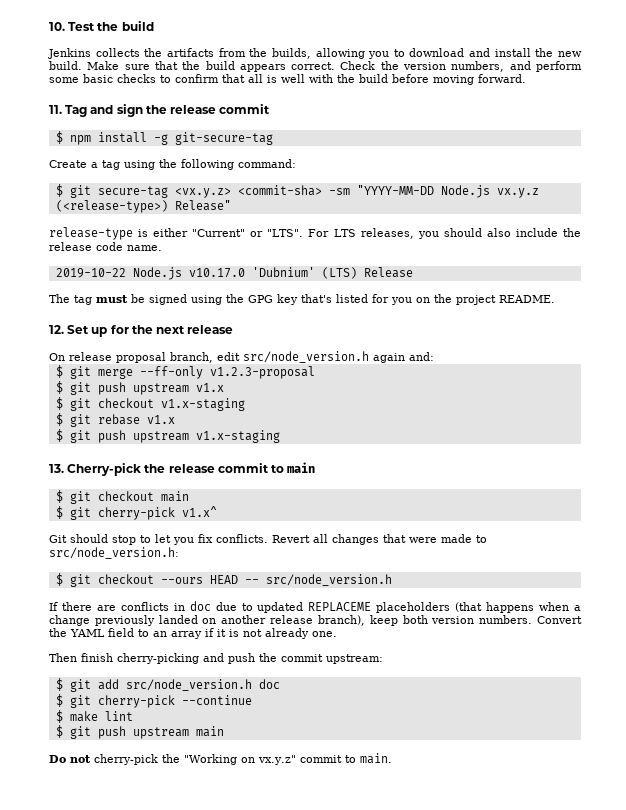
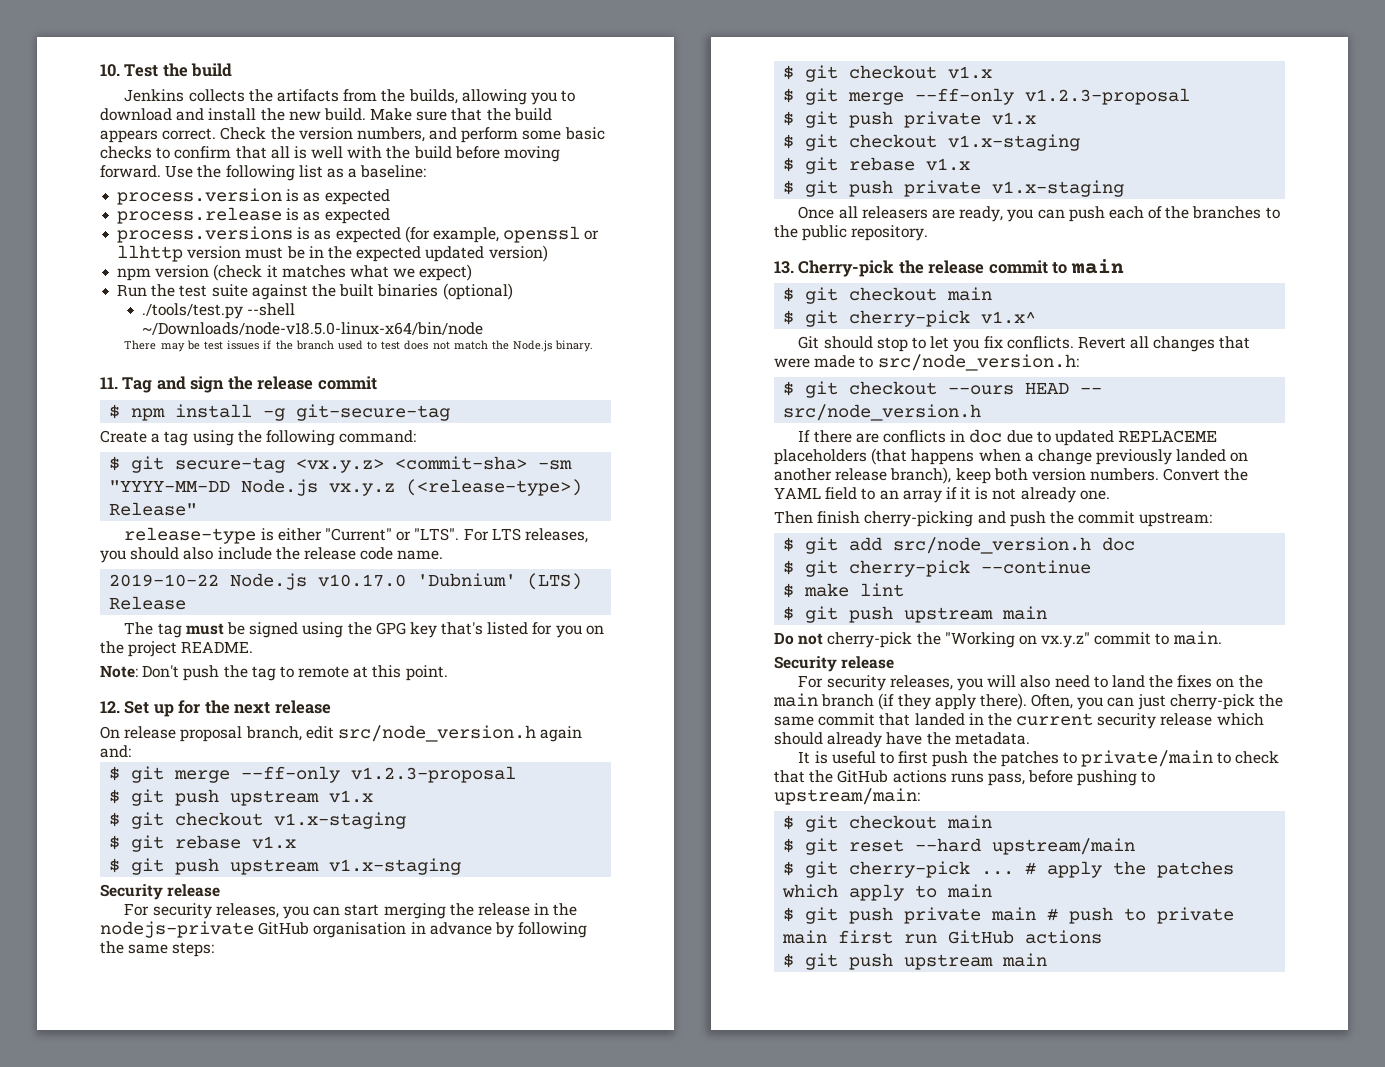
(526, 78) none -> [165,165,427,181] [117,188,390,205] [117,207,390,224] [117,226,600,243] [117,245,548,262] [117,264,473,281] [117,283,513,300] [141,303,295,319] [141,322,483,335] [124,340,594,352] Use the following list as a baseline: // process.version is as expected // process.release is as expected // process.versions is as expected (for example, openssl or llhttp version must be in the expected updated version) // npm version (check it matches what we expect) // Run the test suite against the built binaries (optional) // ./tools/test.py --shell ~/Downloads/node-v18.5.0-linux-x64/bin/node // There may be test issues if the branch used to test does not match the Node.js binary.
(555, 299) none -> [100,665,448,681] // Note: Don't push the tag to remote at this point.
(280, 436) none -> [100,884,221,900] [124,903,578,919] [100,921,588,938] [100,941,215,957] [783,65,993,82] [783,88,1191,105] [783,111,1037,128] [783,134,1081,151] [783,157,971,174] [783,180,1125,197] [798,206,1280,222] [774,225,929,241] // Security release // For security releases, you can start merging the release in the nodejs-private GitHub organisation in advance by following the same steps: // $ git checkout v1.x // $ git merge --ff-only v1.2.3-proposal // $ git push private v1.x // $ git checkout v1.x-staging // $ git rebase v1.x // $ git push private v1.x-staging // Once all releasers are ready, you can push each of the branches to the public repository.
(392, 758) none -> [774,656,895,672] [798,675,1263,691] [773,693,1284,710] [774,713,1264,729] [774,732,1030,748] [798,750,1280,767] [774,770,1156,786] [774,788,920,805] [783,815,993,832] [783,838,1136,855] [783,861,1235,878] [782,884,993,901] [783,907,1235,924] [782,930,1103,944] [783,953,1048,970] // Security release // For security releases, you will also need to land the fixes on the main branch (if they apply there). Often, you can just cherry-pick the same commit that landed in the current security release which should already have the metadata. // It is useful to first push the patches to private/main to check that the GitHub actions runs pass, before pushing to upstream/main: // $ git checkout main // $ git reset --hard upstream/main // $ git cherry-pick ... # apply the patches which apply to main // $ git push private main # push to private main first run GitHub actions // $ git push upstream main

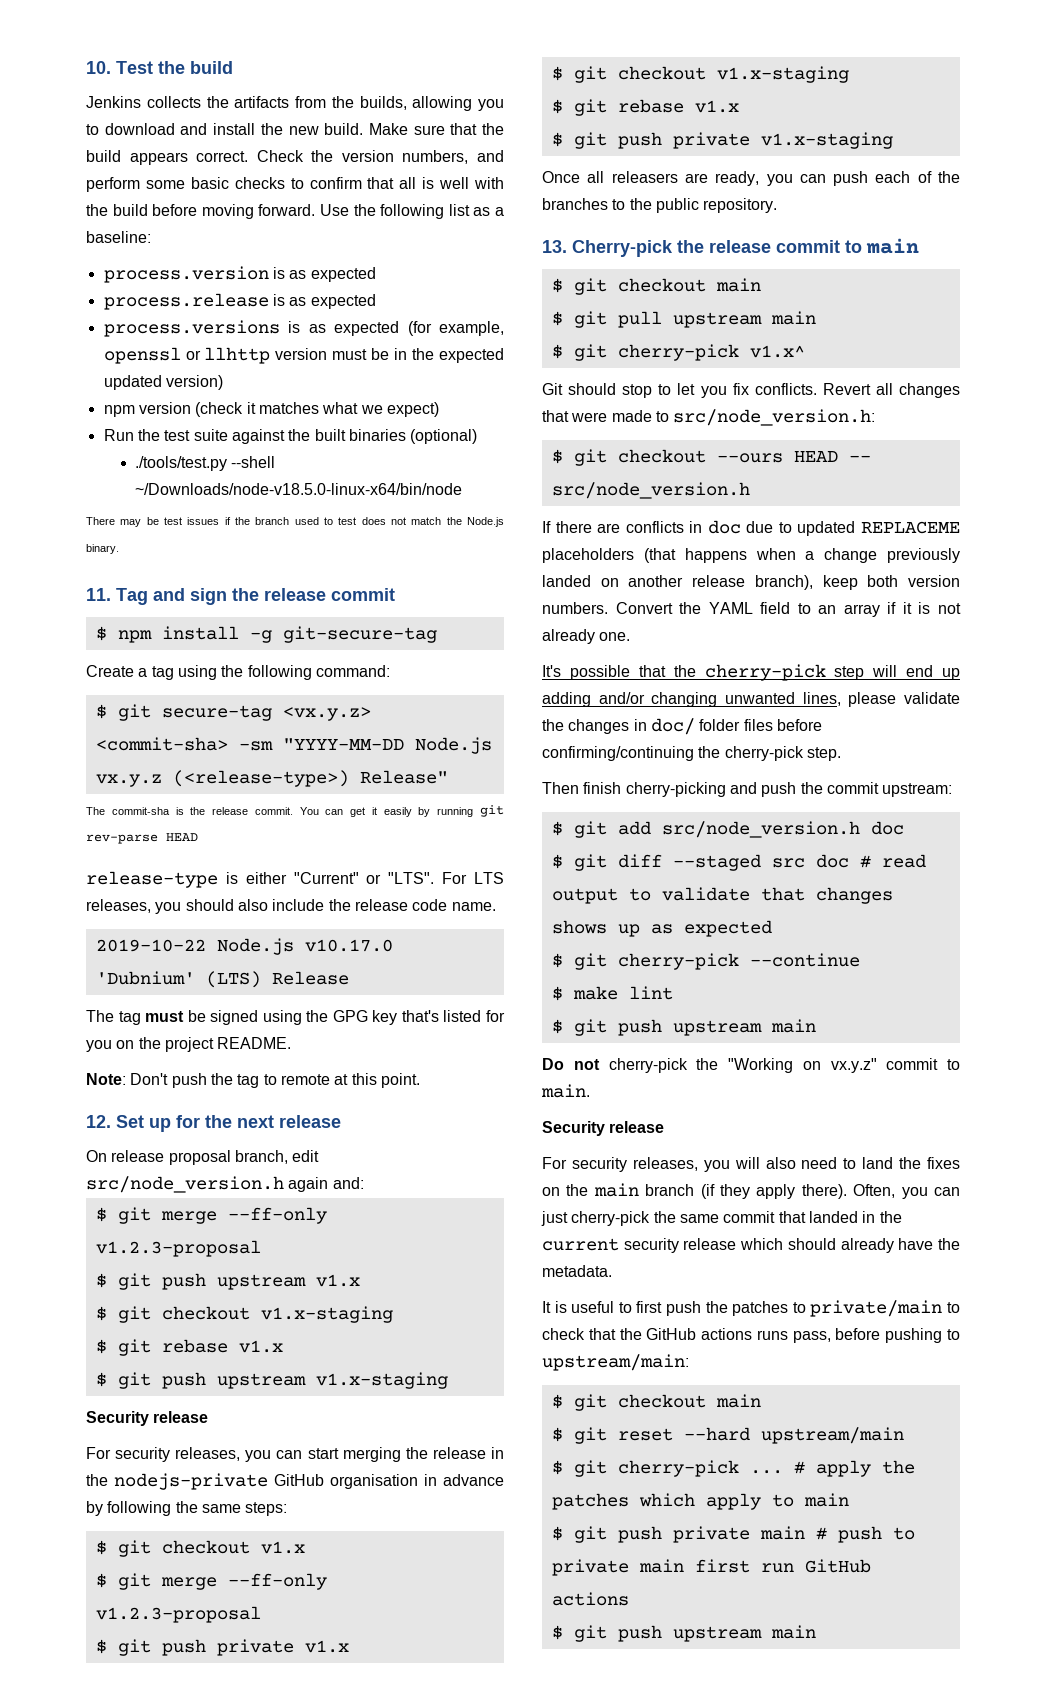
(198, 509) none -> [86,805,505,817] [86,833,198,844] // The commit-sha is the release commit. You can get it easily by running git rev-parse HEAD
(993, 294) none -> [551,311,816,328] // $ git pull upstream main
(1110, 495) none -> [542,664,960,681] [542,692,960,707] [542,718,822,735] [542,746,841,761] // It's possible that the cherry-pick step will end up adding and/or changing unwanted lines, please validate the changes in doc/ folder files before confirming/continuing the cherry-pick step.
(1136, 544) none -> [551,854,926,871] [551,887,893,904] [551,920,772,937] // $ git diff --staged src doc # read output to validate that changes shows up as expected

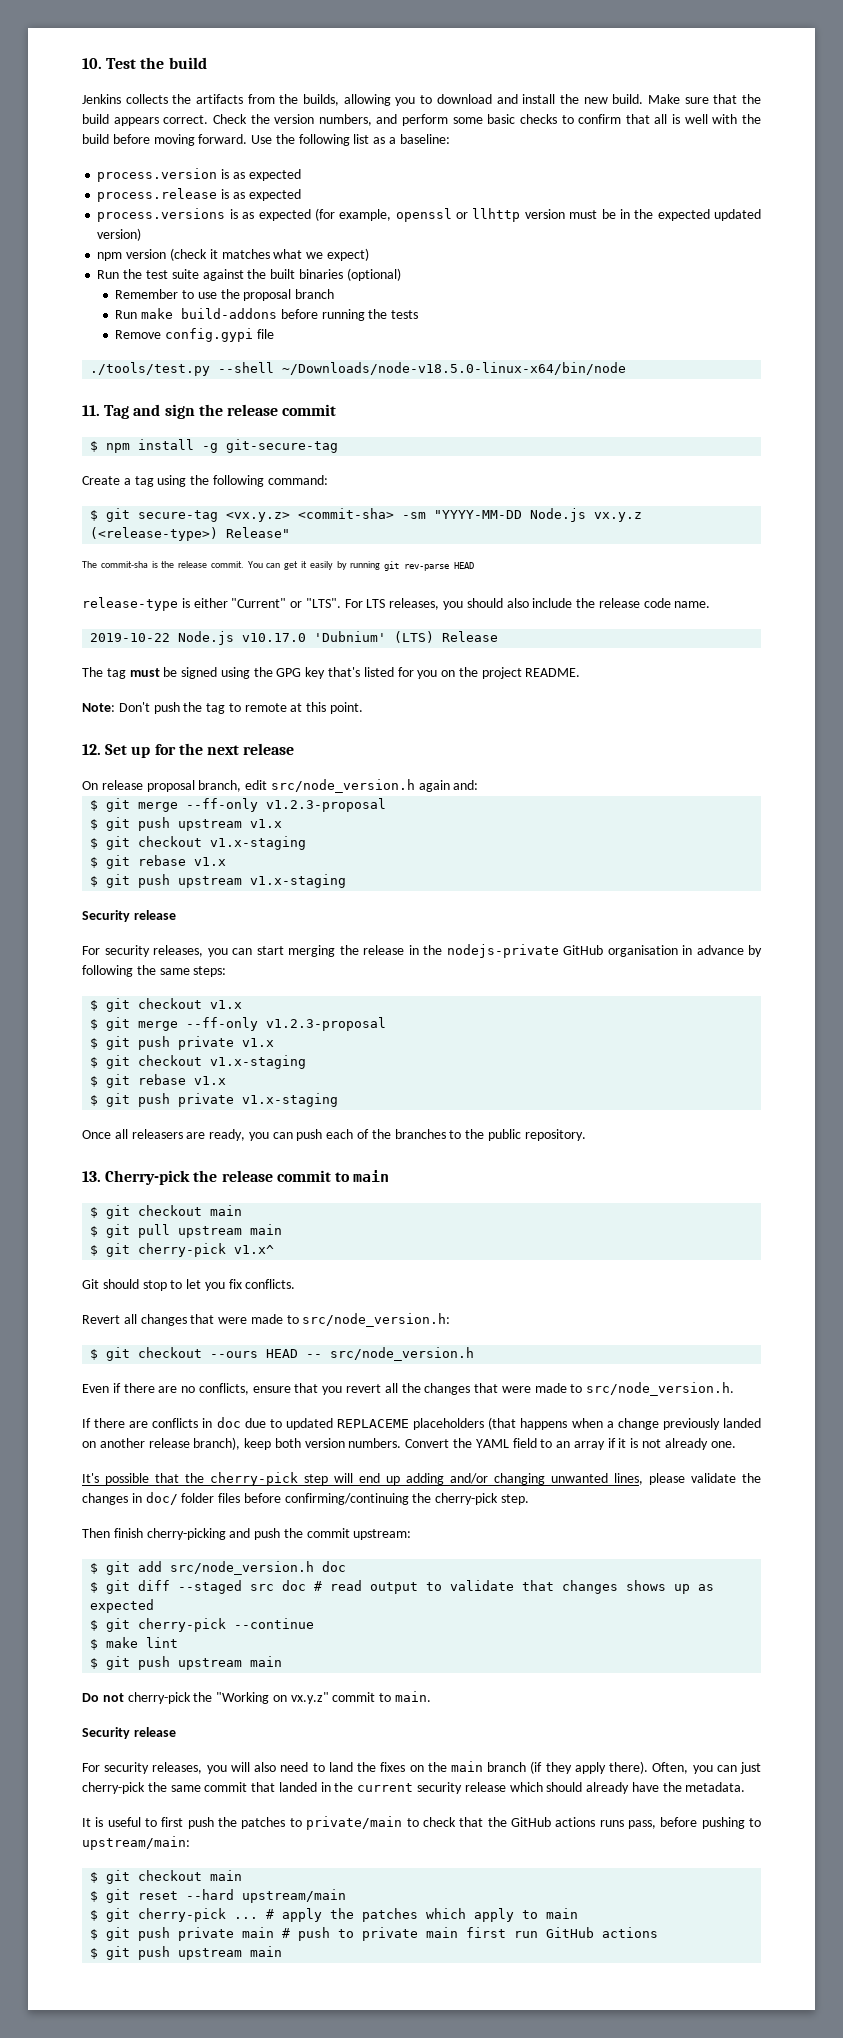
[135,456,276,471] [135,483,463,495] [86,517,504,527] [86,544,119,554] ./tools/test.py --shell ~/Downloads/node-v18.5.0-linux-x64/bin/node // There may be test issues if the branch used to test does not match the Node.js binary. -> [115,289,335,301] [115,308,419,321] [115,328,274,342] [90,362,627,376] Remember to use the proposal branch // Run make build-addons before running the tests // Remove config.gypi file // ./tools/test.py --shell ~/Downloads/node-v18.5.0-linux-x64/bin/node
(817, 389) none -> (296, 1284) //
(750, 490) none -> [82,1382,735,1396] // Even if there are no conflicts, ensure that you revert all the changes that were made to src/node_version.h.

